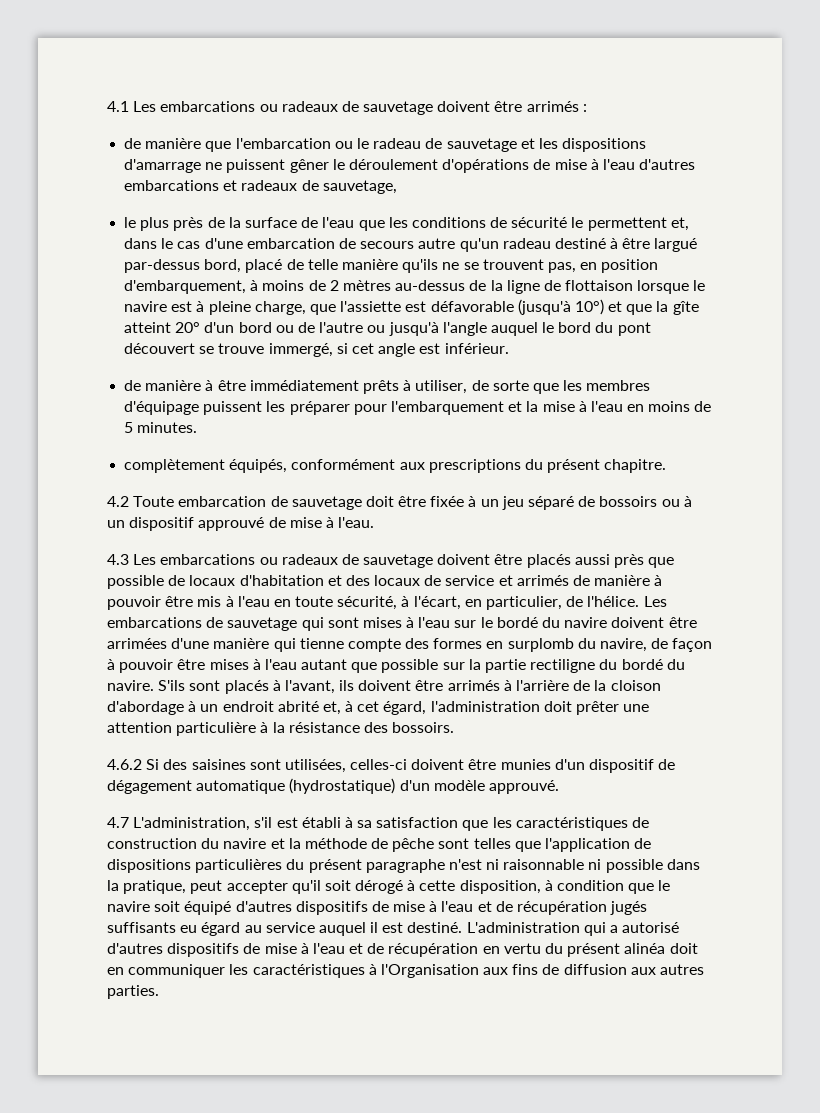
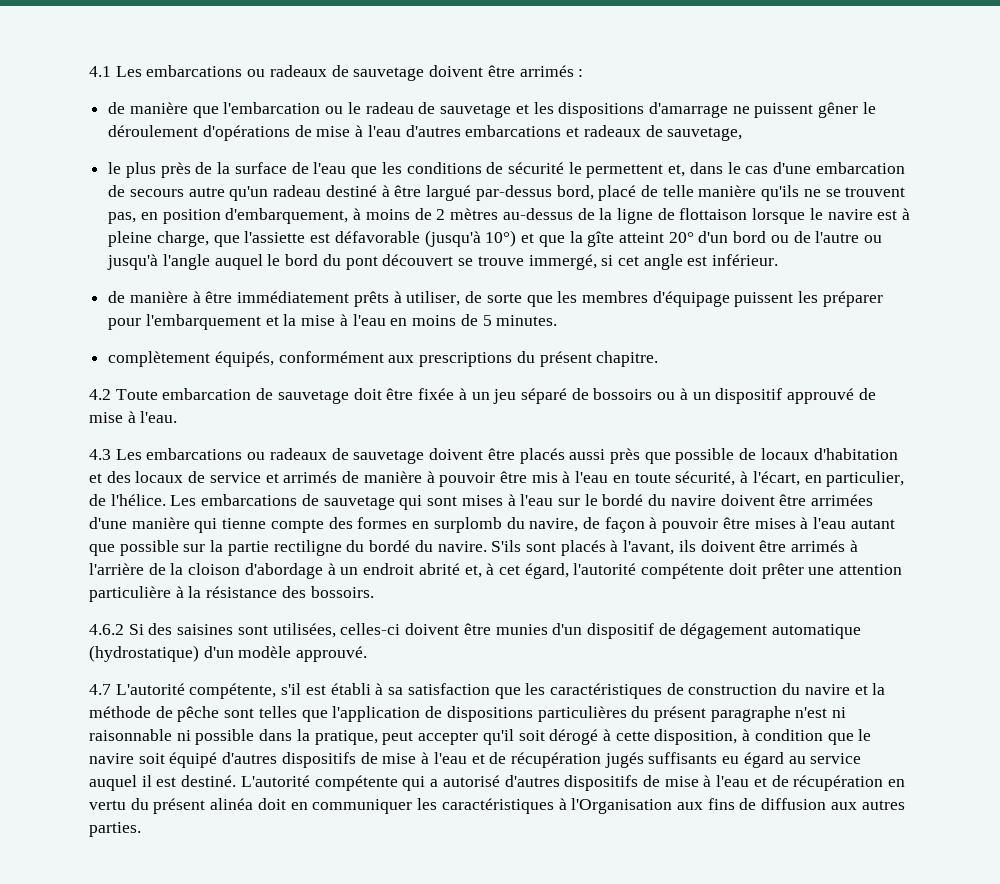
[430,701,540,712] l'administration -> [573,563,725,579] l'autorité compétente
[133,817,251,831] L'administration, -> [115,683,277,699] L'autorité compétente,
[466,922,580,933] L'administration -> [240,775,398,791] L'autorité compétente

